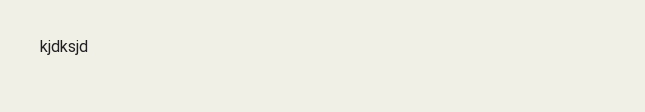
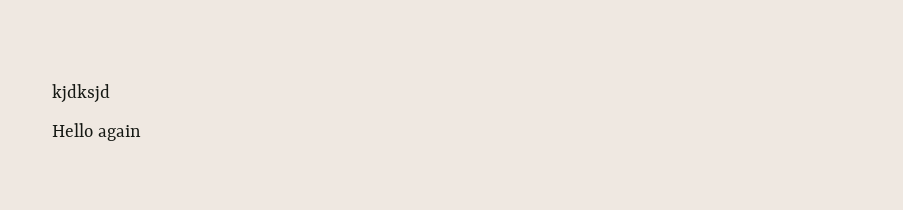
(88, 47) none -> [52,123,142,141] // Hello again

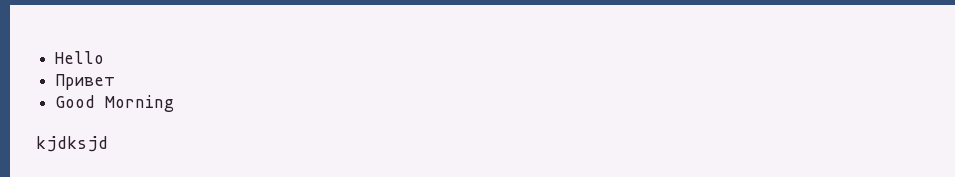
(52, 93) none -> [55,51,105,64] [55,74,116,90] [55,95,175,112] Hello // Привет // Good Morning //
[52,123,142,141] // Hello again -> (108, 144) none

